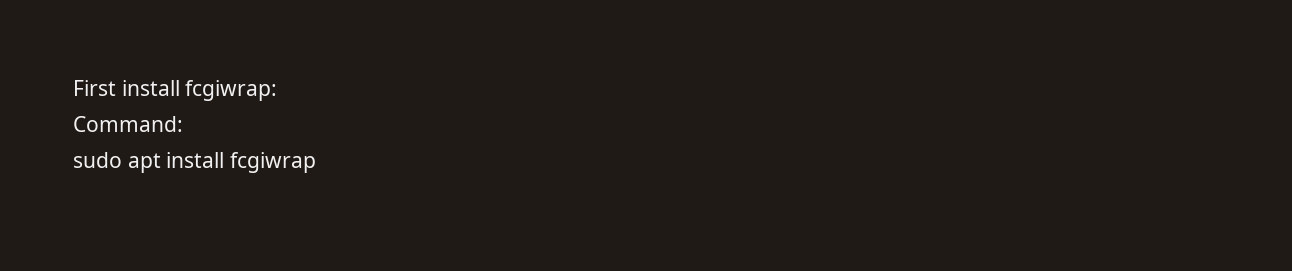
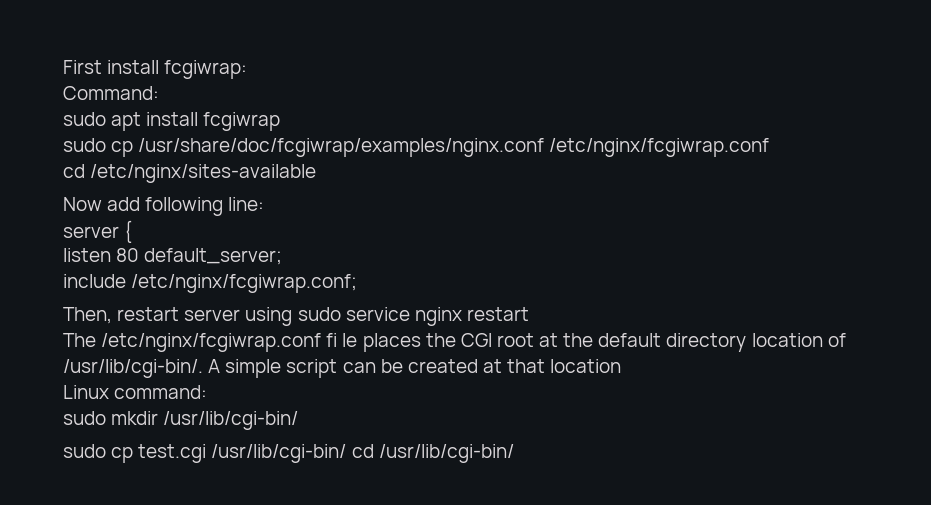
(317, 162) none -> [63,138,770,157] [63,164,317,183] [63,197,265,216] [63,220,133,243] [63,248,283,265] [63,274,358,293] [63,307,529,326] [63,333,846,352] [63,359,622,378] [63,385,208,399] [63,411,299,430] [63,444,514,463] // sudo cp /usr/share/doc/fcgiwrap/examples/nginx.conf /etc/nginx/fcgiwrap.conf // cd /etc/nginx/sites-available // Now add following line: // server { // listen 80 default_server; // include /etc/nginx/fcgiwrap.conf; // Then, restart server using sudo service nginx restart // The /etc/nginx/fcgiwrap.conf fi le places the CGI root at the default directory location of /usr/lib/cgi-bin/. A simple script can be created at that location // Linux command: // sudo mkdir /usr/lib/cgi-bin/ // sudo cp test.cgi /usr/lib/cgi-bin/ cd /usr/lib/cgi-bin/

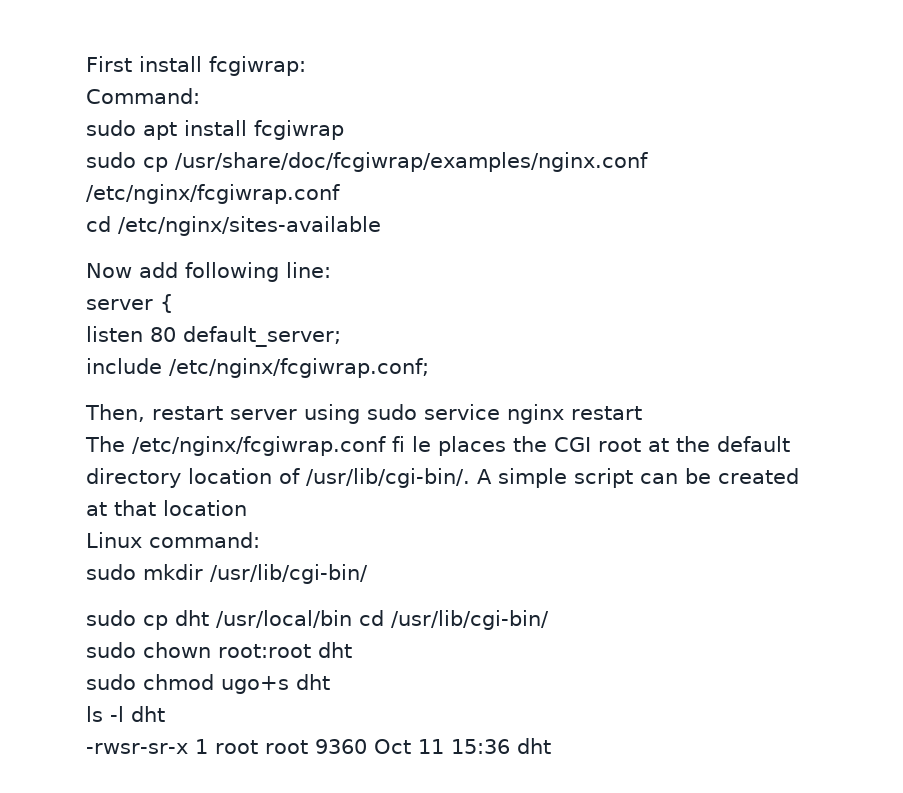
[138,444,347,463] test.cgi /usr/lib/cgi-bin/ -> [175,610,352,628] dht /usr/local/bin
(514, 453) none -> [86,642,352,658] [86,674,330,694] [86,706,165,722] [86,738,551,754] // sudo chown root:root dht // sudo chmod ugo+s dht // ls -l dht // -rwsr-sr-x 1 root root 9360 Oct 11 15:36 dht

